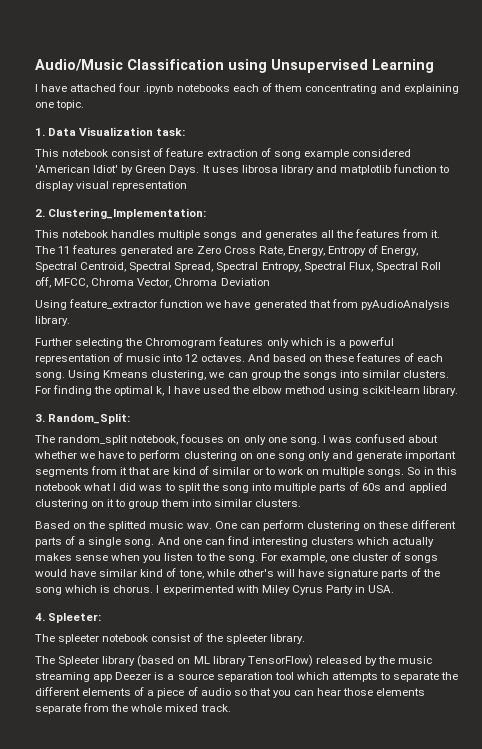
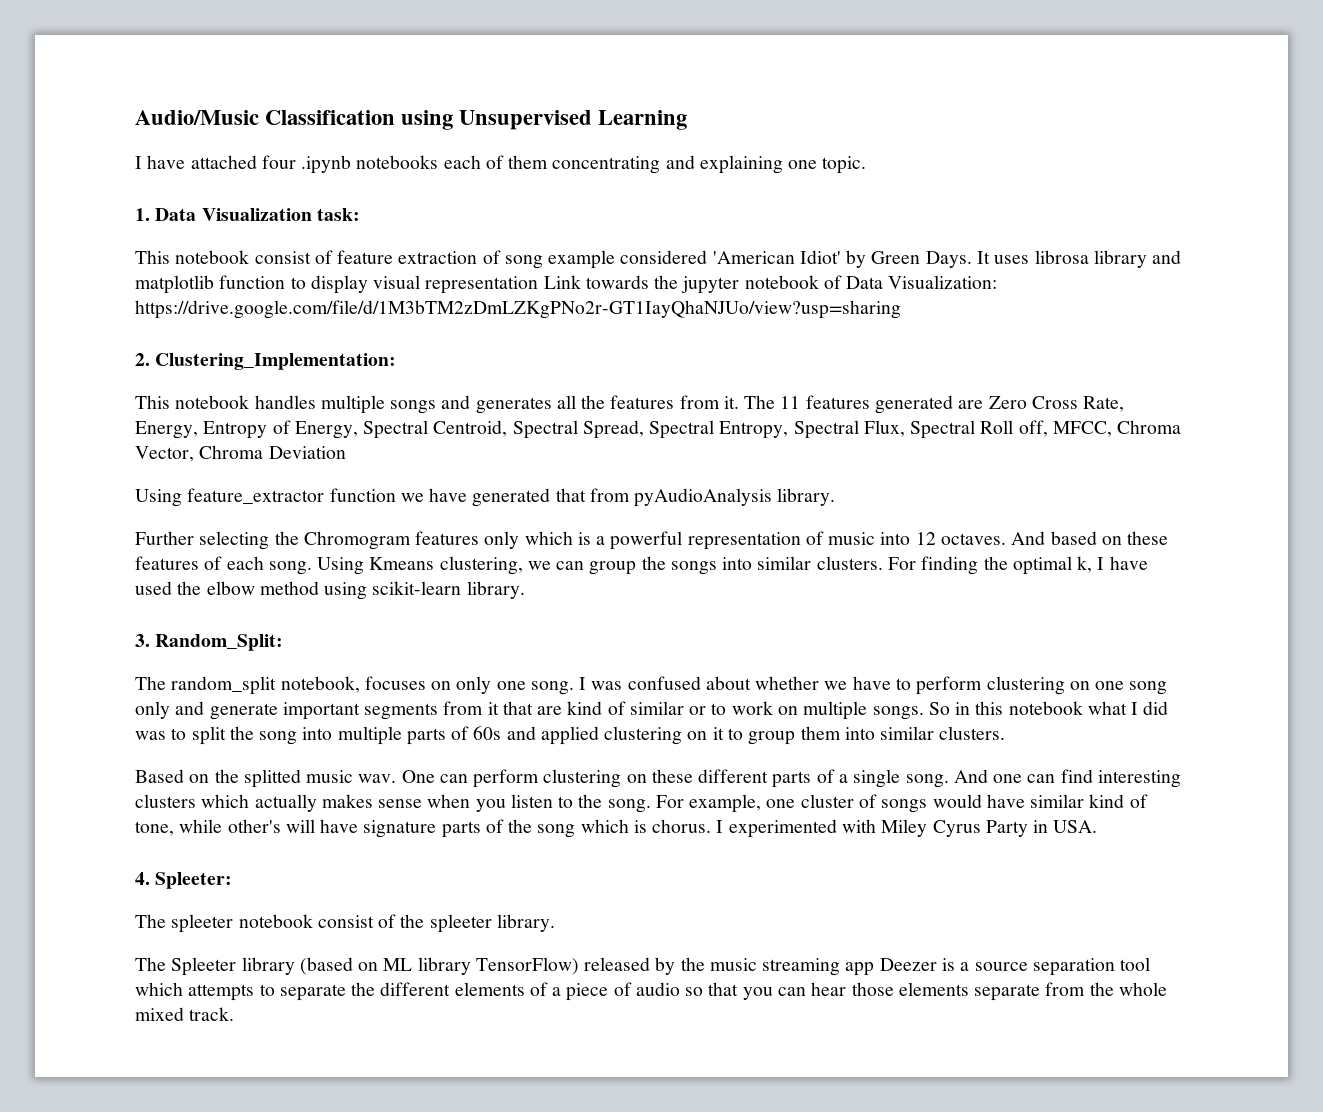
(188, 186) none -> [543,275,998,294] [135,300,901,319] Link towards the jupyter notebook of Data Visualization: https://drive.google.com/file/d/1M3bTM2zDmLZKgPNo2r-GT1IayQhaNJUo/view?usp=sharing

